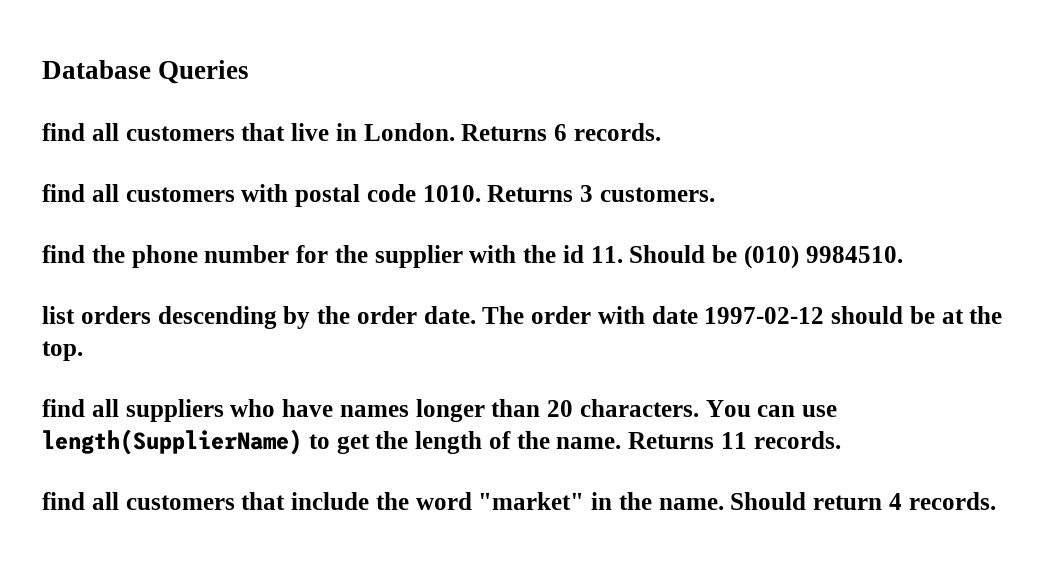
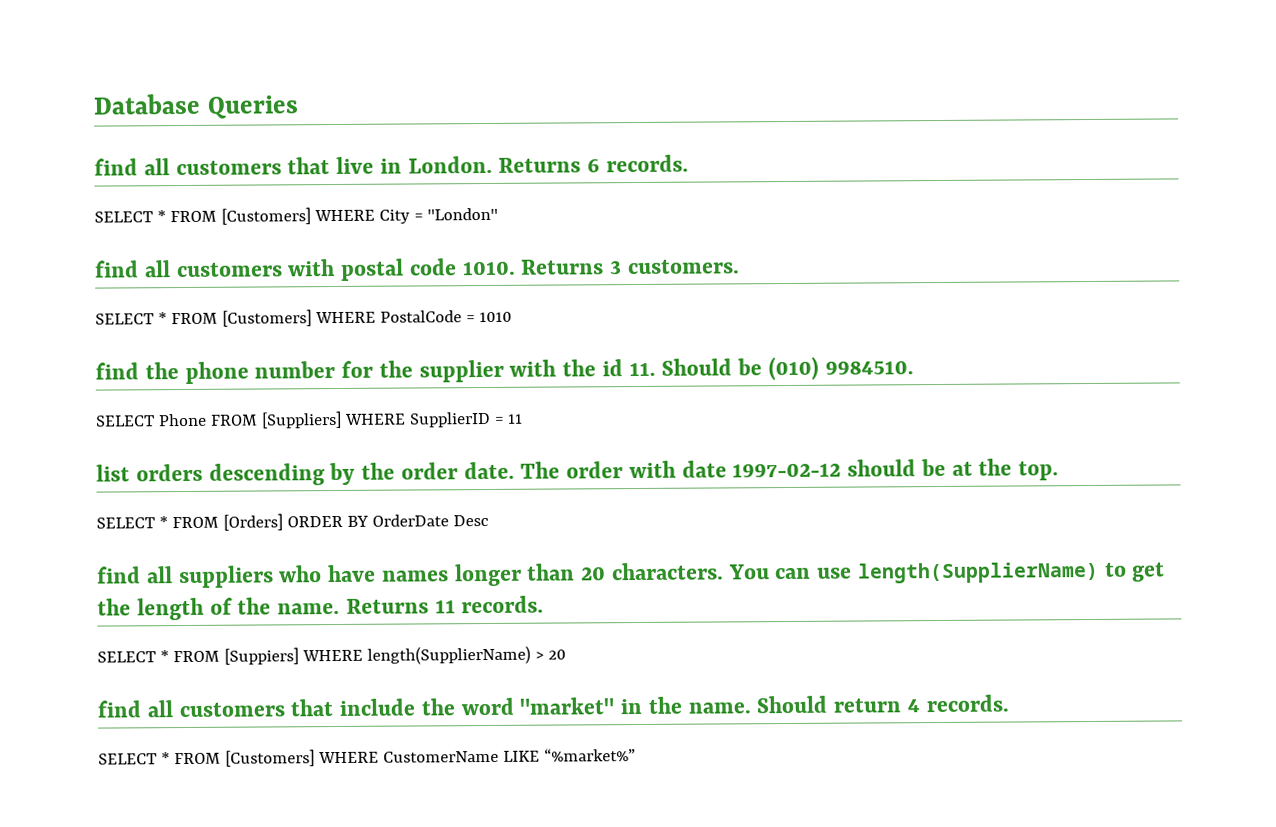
(661, 132) none -> [94,207,498,225] // SELECT * FROM [Customers] WHERE City = "London"
(715, 194) none -> [95,309,512,327] // SELECT * FROM [Customers] WHERE PostalCode = 1010
(903, 254) none -> [96,410,523,429] // SELECT Phone FROM [Suppliers] WHERE SupplierID = 11
(83, 351) none -> [96,513,489,531] // SELECT * FROM [Orders] ORDER BY OrderDate Desc
(841, 440) none -> [97,645,566,665] // SELECT * FROM [Suppiers] WHERE length(SupplierName) > 20
(996, 501) none -> [98,748,636,767] // SELECT * FROM [Customers] WHERE CustomerName LIKE “%market%”

